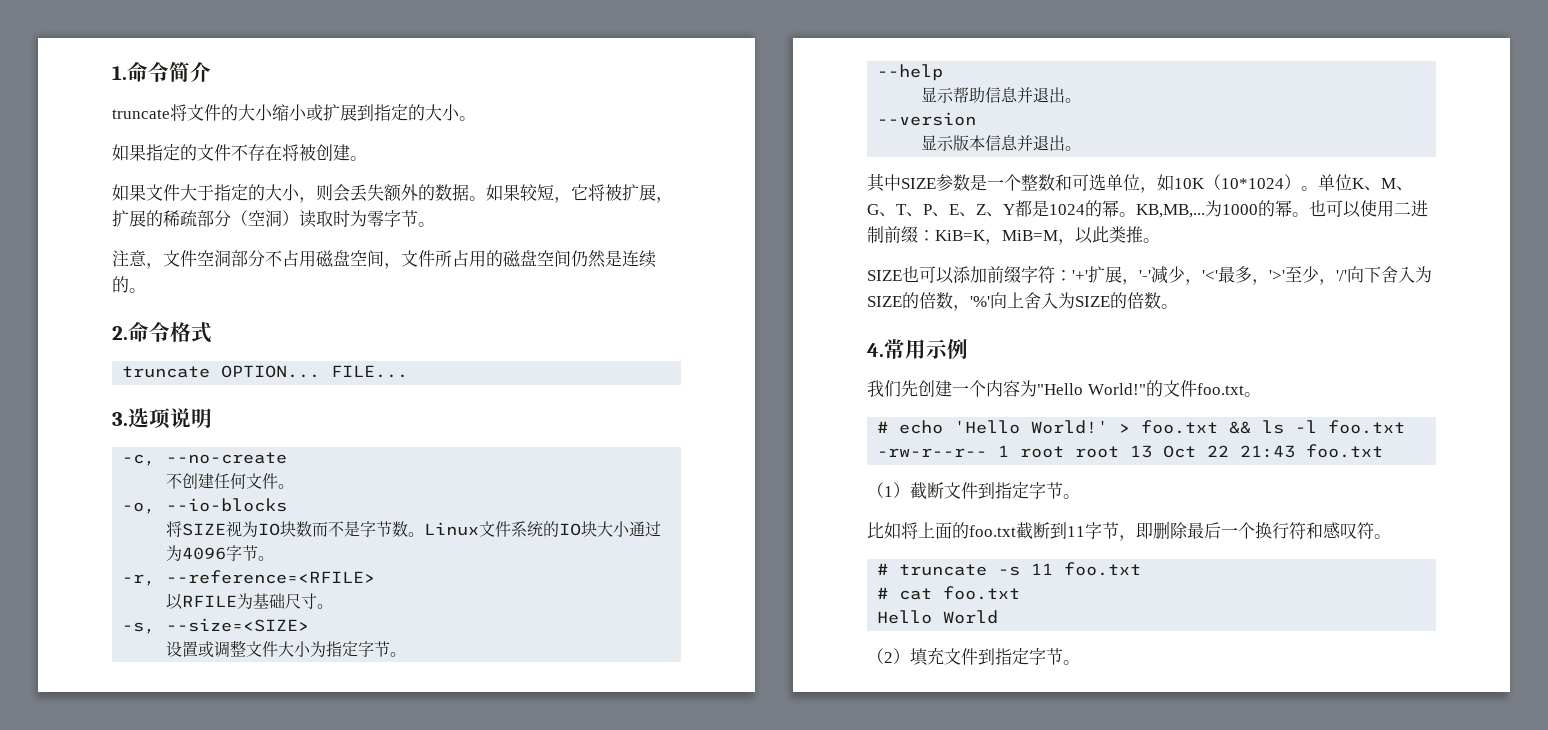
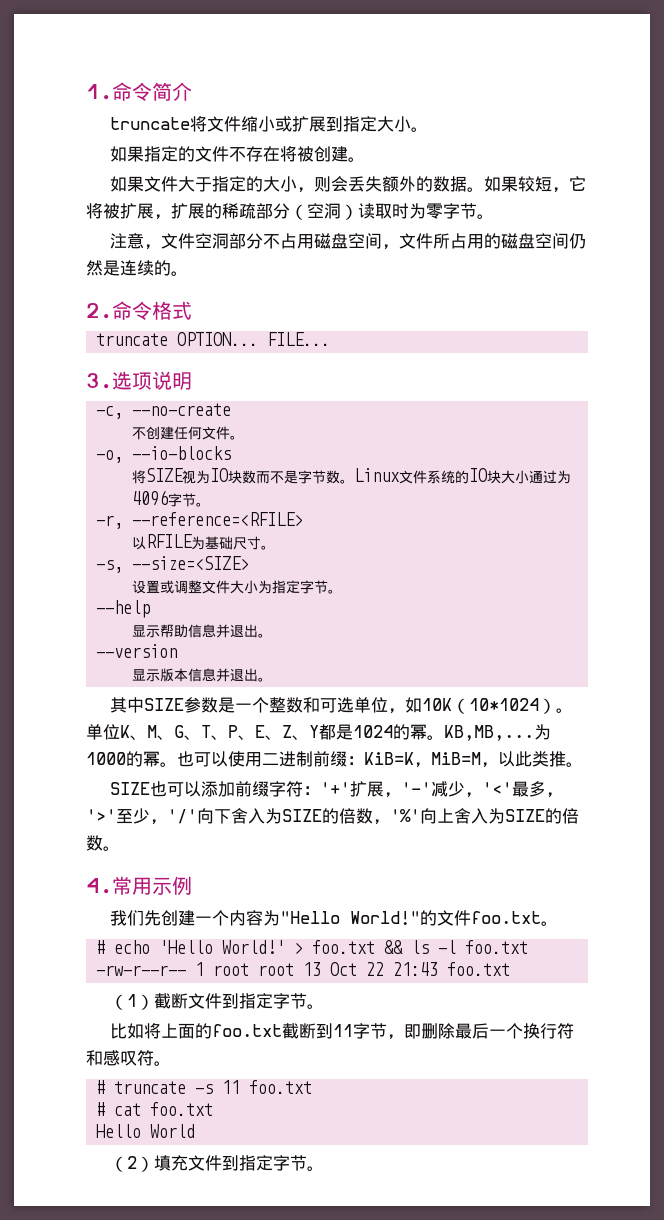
[221,104,273,121] 的大小 -> (241, 124) none
[408,104,425,121] 的 -> (377, 124) none

